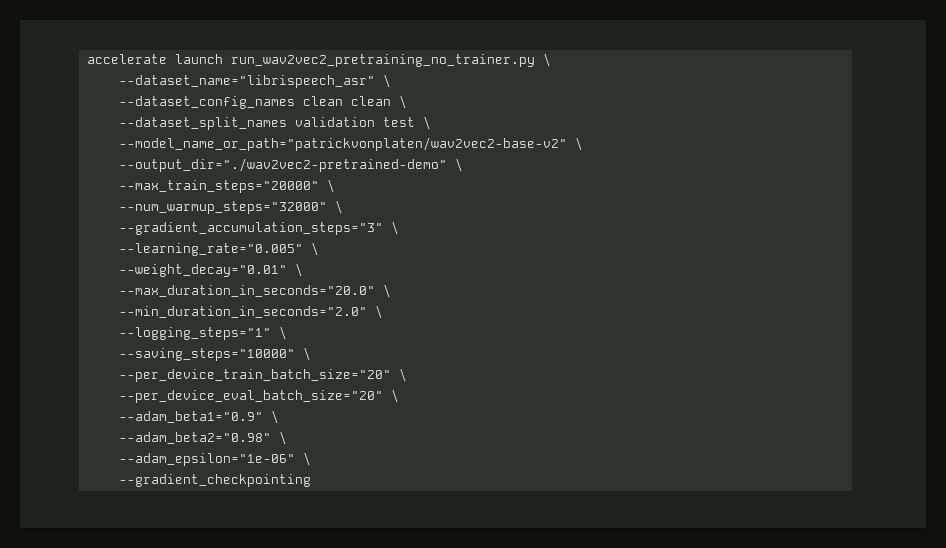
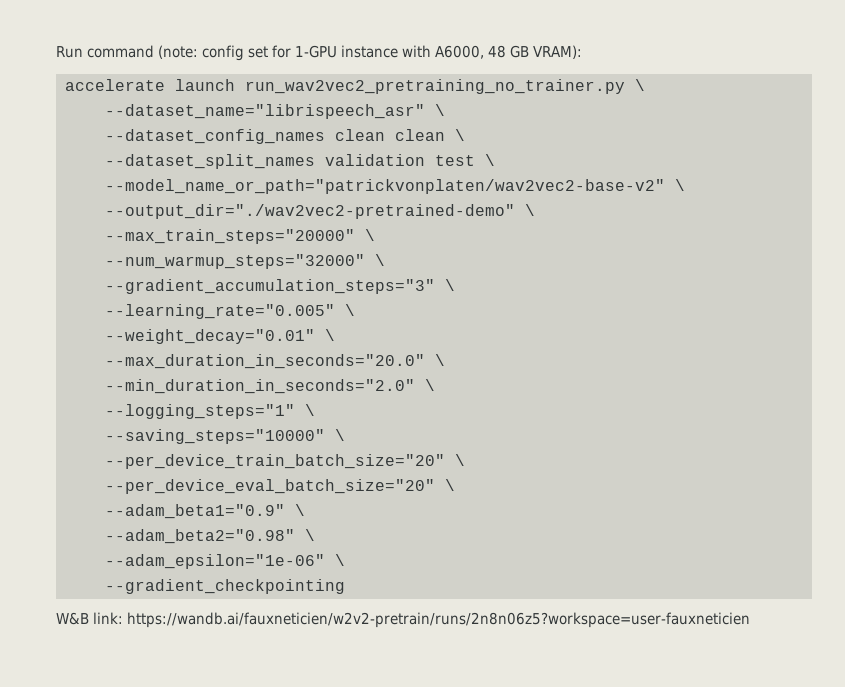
(87, 59) none -> [56,45,582,61] Run command (note: config set for 1-GPU instance with A6000, 48 GB VRAM): //
(312, 480) none -> [56,612,750,628] // W&B link: https://wandb.ai/fauxneticien/w2v2-pretrain/runs/2n8n06z5?workspace=user-fauxneticien

